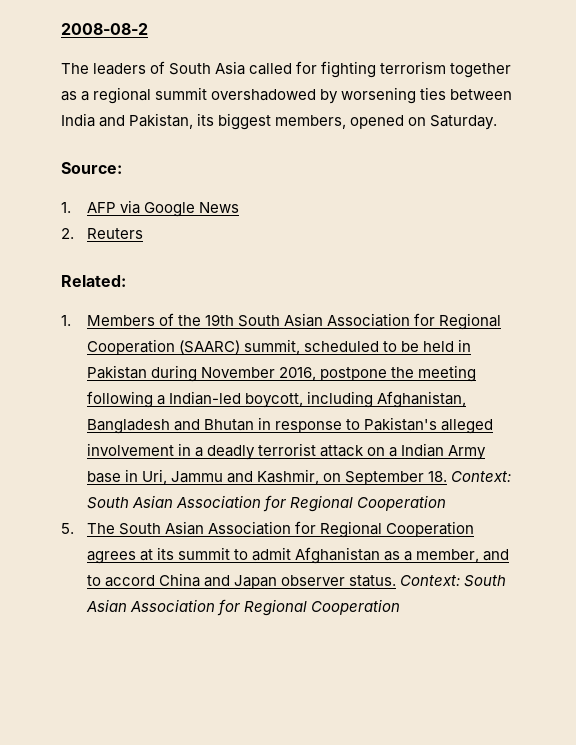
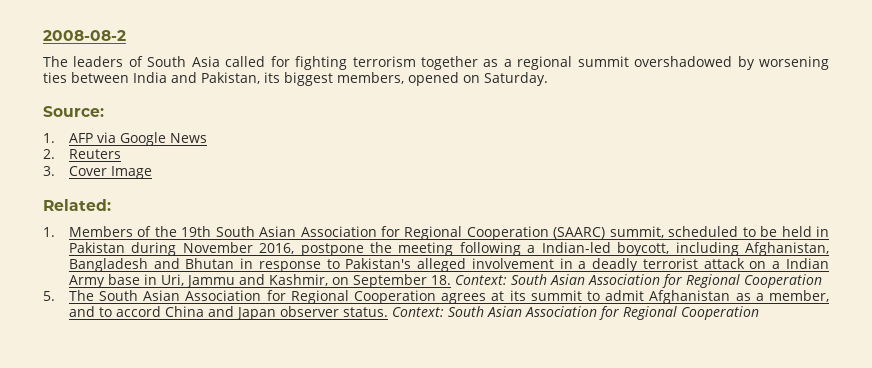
(143, 233) none -> [43,166,152,179] // 3. Cover Image

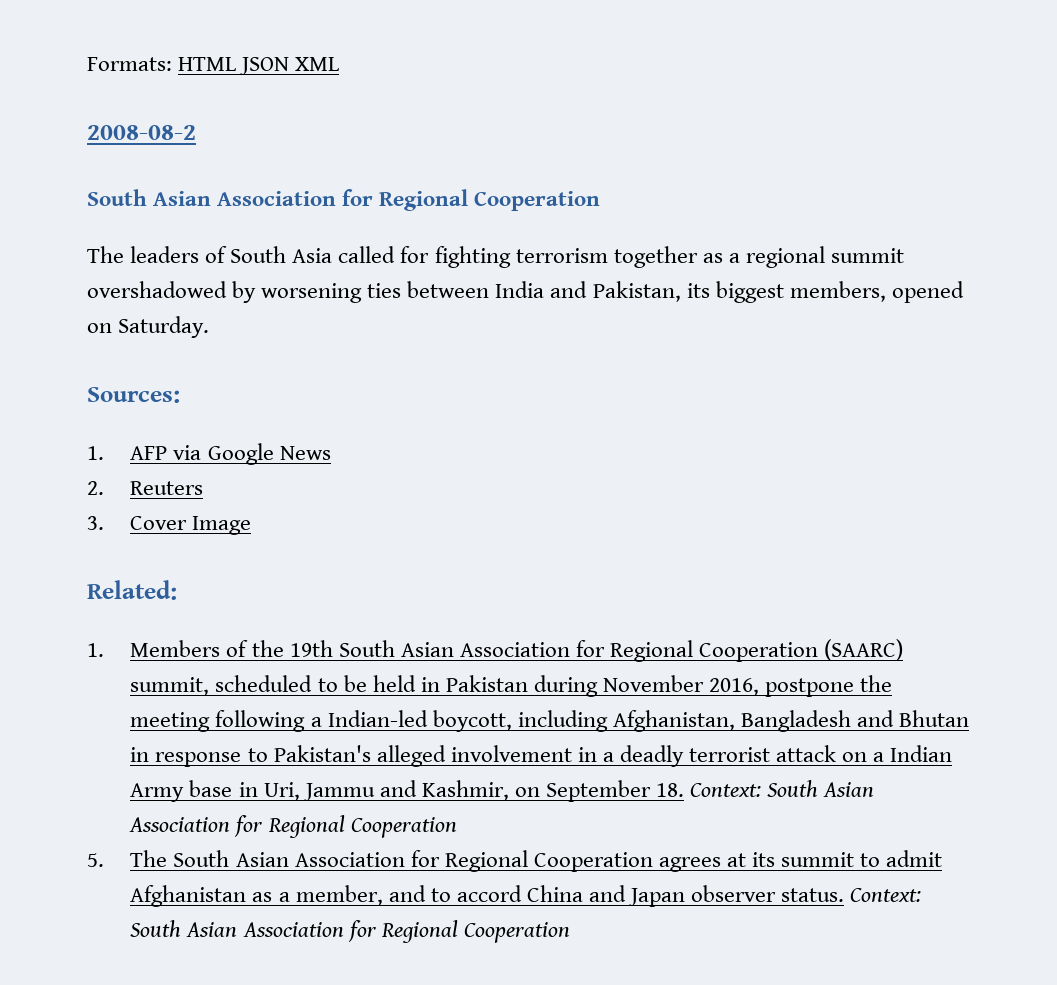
[43,30,126,41] 2008-08-2 -> [87,57,340,75] [87,125,196,140] [87,189,601,211] Formats: HTML JSON XML // 2008-08-2 // South Asian Association for Regional Cooperation
[43,106,104,117] Source: -> [87,387,180,403] Sources:

